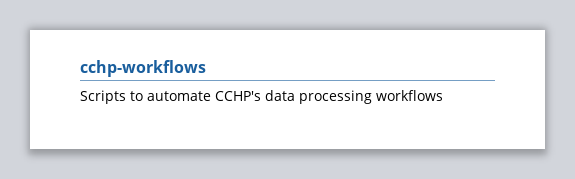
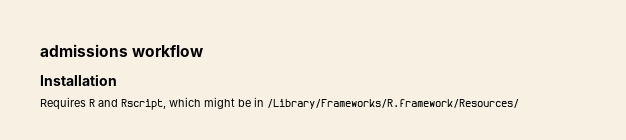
[80,60,206,77] [80,90,443,104] cchp-workflows // Scripts to automate CCHP's data processing workflows -> [40,44,204,57] [40,74,117,86] [40,97,519,110] admissions workflow // Installation // Requires R and Rscript, which might be in /Library/Frameworks/R.framework/Resources/

